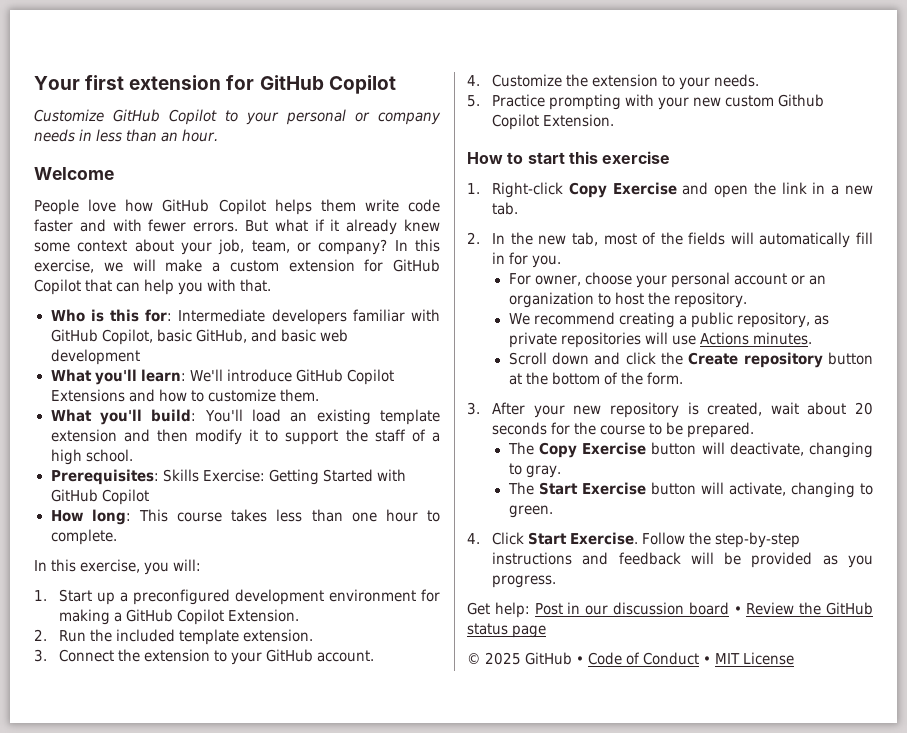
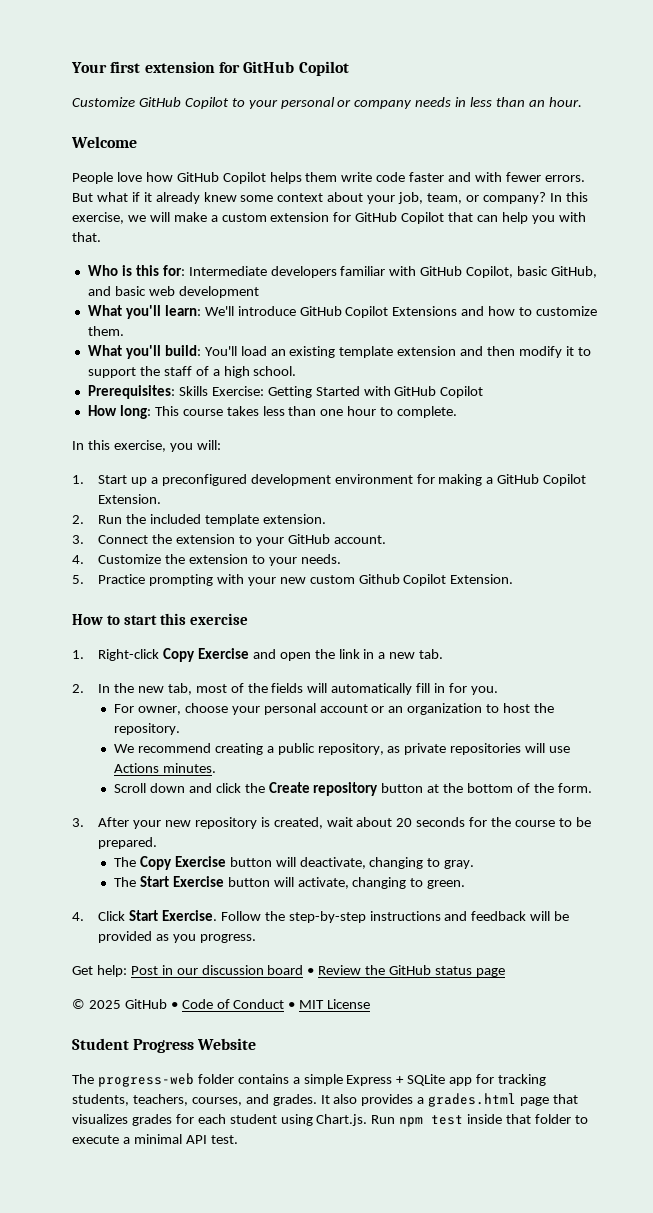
(795, 658) none -> [72,1038,257,1053] [72,1073,547,1087] [72,1093,579,1107] [72,1114,588,1127] [72,1134,238,1144] // Student Progress Website // The progress-web folder contains a simple Express + SQLite app for tracking students, teachers, courses, and grades. It also provides a grades.html page that visualizes grades for each student using Chart.js. Run npm test inside that folder to execute a minimal API test.

